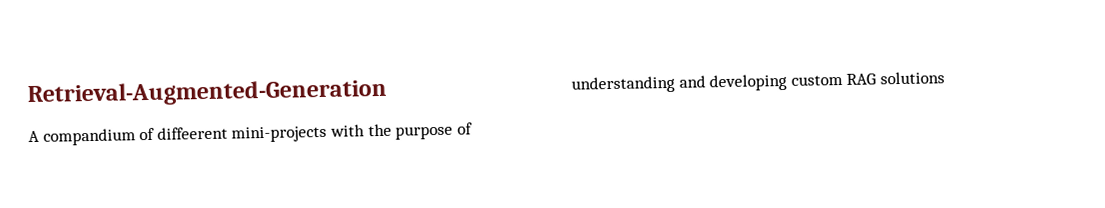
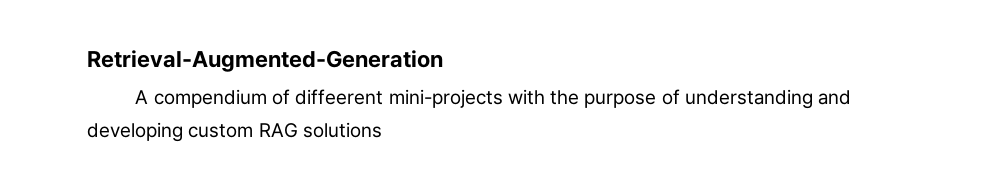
[42,128,136,146] compandium -> [153,89,267,108] compendium

